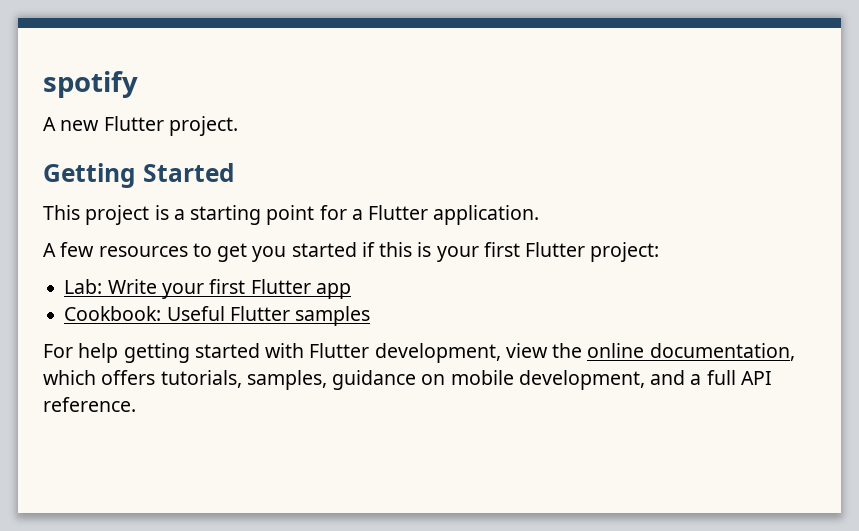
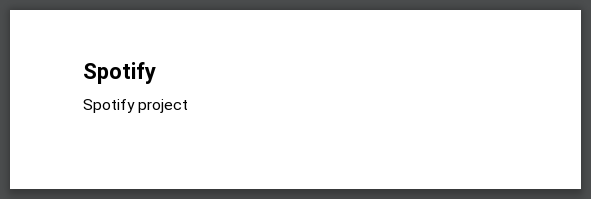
[43,71,138,98] [43,116,238,136] [43,163,235,188] [43,205,540,225] [43,242,660,262] [64,279,351,299] [64,306,371,326] [43,343,795,363] [43,370,772,390] [43,397,136,412] spotify // A new Flutter project. // Getting Started // This project is a starting point for a Flutter application. // A few resources to get you started if this is your first Flutter project: // Lab: Write your first Flutter app // Cookbook: Useful Flutter samples // For help getting started with Flutter development, view the online documentation, which offers tutorials, samples, guidance on mobile development, and a full API reference. -> [83,62,156,84] [83,99,189,113] Spotify // Spotify project

